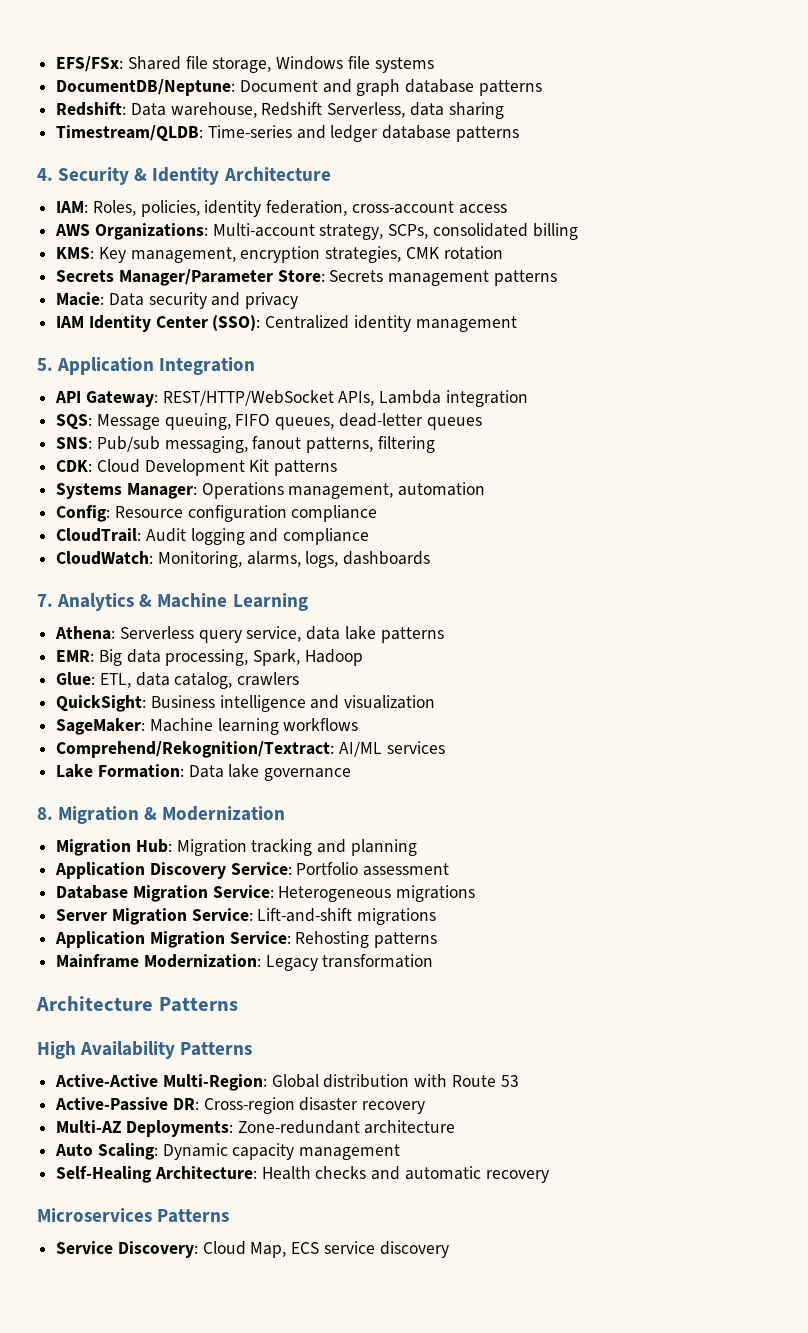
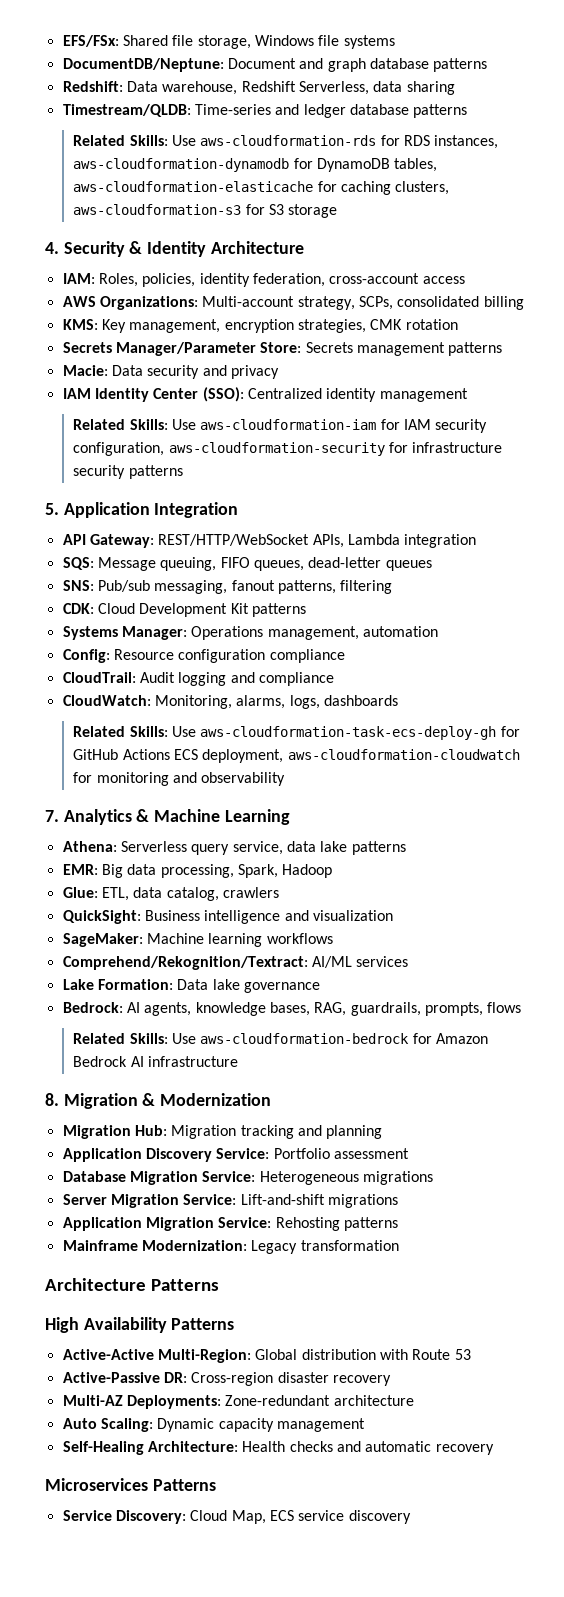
(519, 134) none -> [73,135,499,149] [73,158,438,172] [73,181,450,195] [73,204,338,218] // Related Skills: Use aws-cloudformation-rds for RDS instances, aws-cloudformation-dynamodb for DynamoDB tables, aws-cloudformation-elasticache for caching clusters, aws-cloudformation-s3 for S3 storage
(517, 324) none -> [73,419,488,433] [73,442,503,456] [73,465,183,479] // Related Skills: Use aws-cloudformation-iam for IAM security configuration, aws-cloudformation-security for infrastructure security patterns
(431, 558) none -> [73,726,520,740] [73,749,520,763] [73,772,286,786] // Related Skills: Use aws-cloudformation-task-ecs-deploy-gh for GitHub Actions ECS deployment, aws-cloudformation-cloudwatch for monitoring and observability
(352, 774) none -> [62,1002,522,1016] [73,1033,488,1044] [73,1056,238,1067] // Bedrock: AI agents, knowledge bases, RAG, guardrails, prompts, flows // Related Skills: Use aws-cloudformation-bedrock for Amazon Bedrock AI infrastructure

